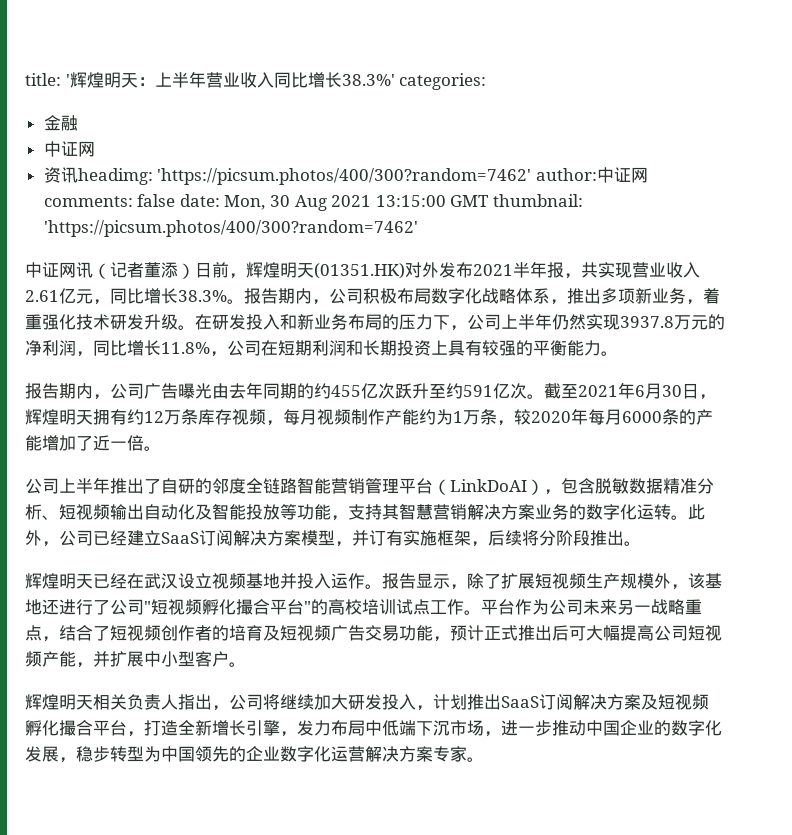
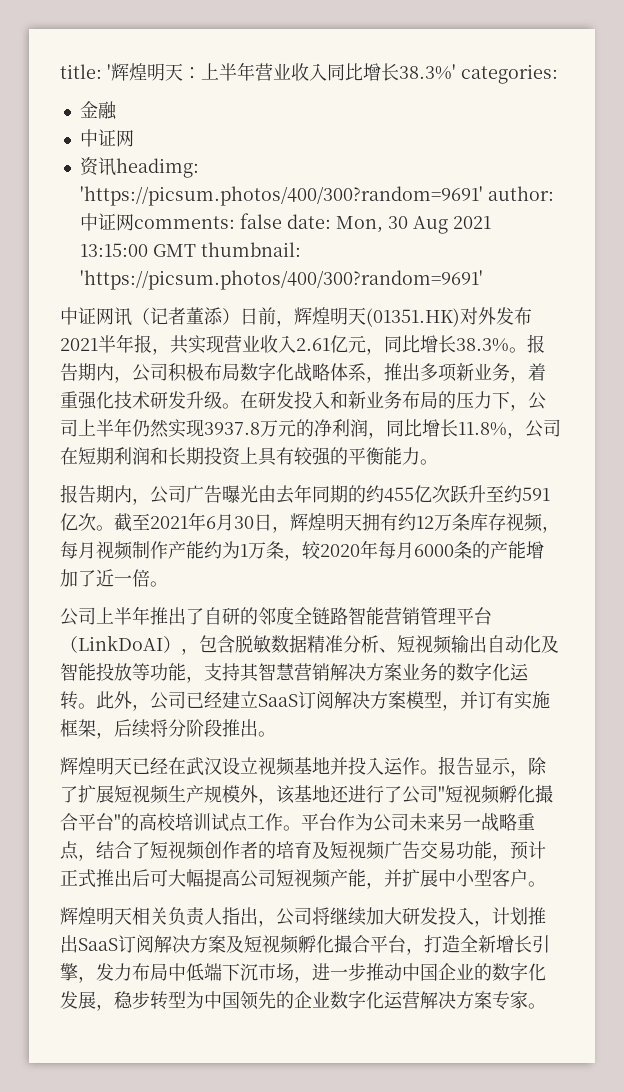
[157,168,532,185] 'https://picsum.photos/400/300?random=7462' -> [79,186,483,206] 'https://picsum.photos/400/300?random=9691'
[43,220,418,237] 'https://picsum.photos/400/300?random=7462' -> [79,270,483,290] 'https://picsum.photos/400/300?random=9691'

